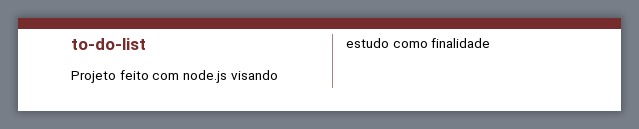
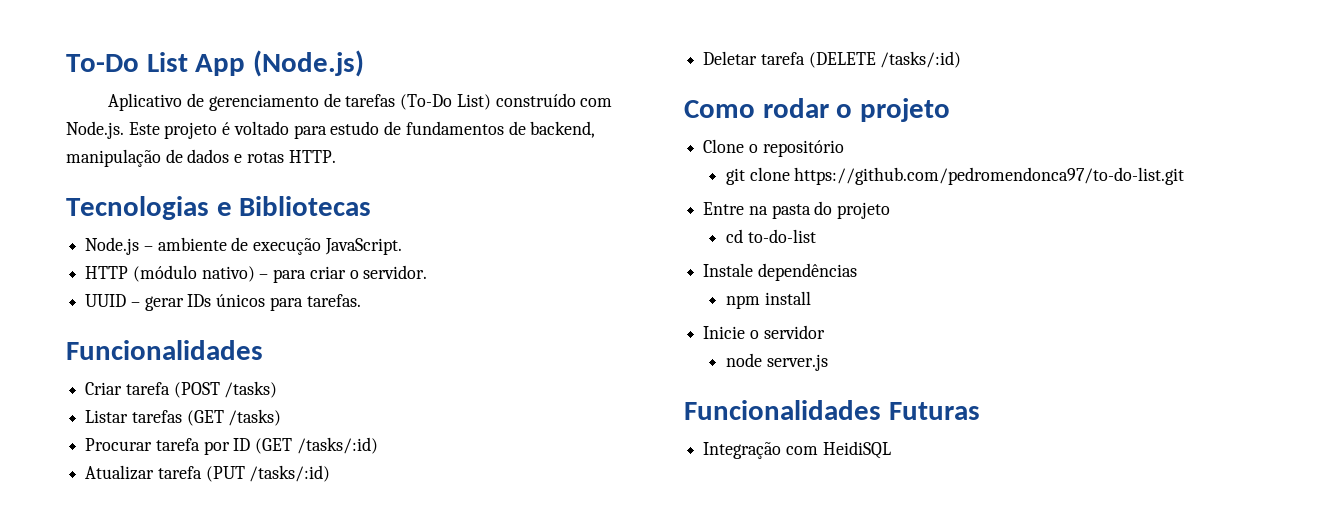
[71,38,146,50] [71,70,278,83] [346,38,491,48] to-do-list // Projeto feito com node.js visando estudo como finalidade -> [66,50,365,77] [108,93,613,111] [66,121,596,139] [66,149,336,167] [66,196,372,220] [85,237,402,255] [85,265,428,283] [85,294,361,311] [66,340,263,360] [85,381,278,398] [85,409,282,426] [85,437,378,455] [85,465,331,482] [703,51,962,68] [684,98,951,122] [703,139,844,157] [725,167,1185,185] [703,201,891,219] [725,229,816,243] [703,263,857,281] [725,291,811,309] [703,325,825,339] [725,353,828,371] [684,400,980,420] [703,441,891,459] To-Do List App (Node.js) // Aplicativo de gerenciamento de tarefas (To-Do List) construído com Node.js. Este projeto é voltado para estudo de fundamentos de backend, manipulação de dados e rotas HTTP. // Tecnologias e Bibliotecas // Node.js – ambiente de execução JavaScript. // HTTP (módulo nativo) – para criar o servidor. // UUID – gerar IDs únicos para tarefas. // Funcionalidades // Criar tarefa (POST /tasks) // Listar tarefas (GET /tasks) // Procurar tarefa por ID (GET /tasks/:id) // Atualizar tarefa (PUT /tasks/:id) // Deletar tarefa (DELETE /tasks/:id) // Como rodar o projeto // Clone o repositório // git clone https://github.com/pedromendonca97/to-do-list.git // Entre na pasta do projeto // cd to-do-list // Instale dependências // npm install // Inicie o servidor // node server.js // Funcionalidades Futuras // Integração com HeidiSQL

